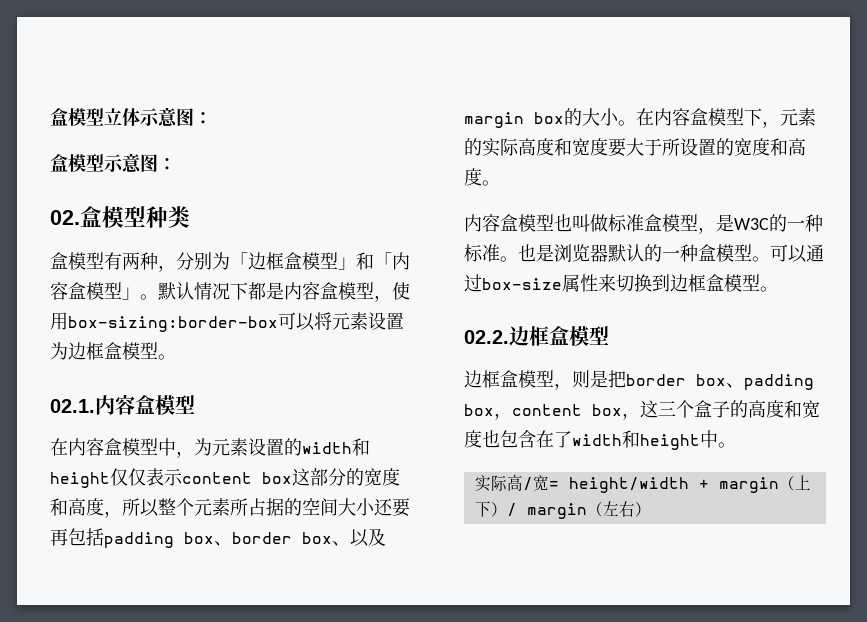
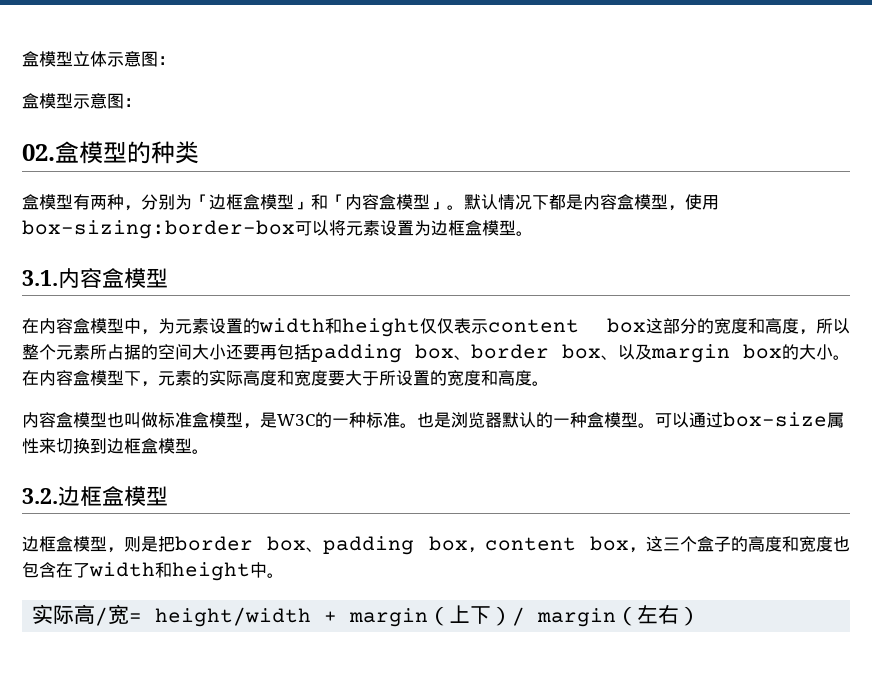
(146, 216) none -> [127,141,151,164] 的
[50,399,95,413] 02.1. -> [22,270,58,286] 3.1.
[464,330,509,344] 02.2. -> [22,488,58,504] 3.2.

